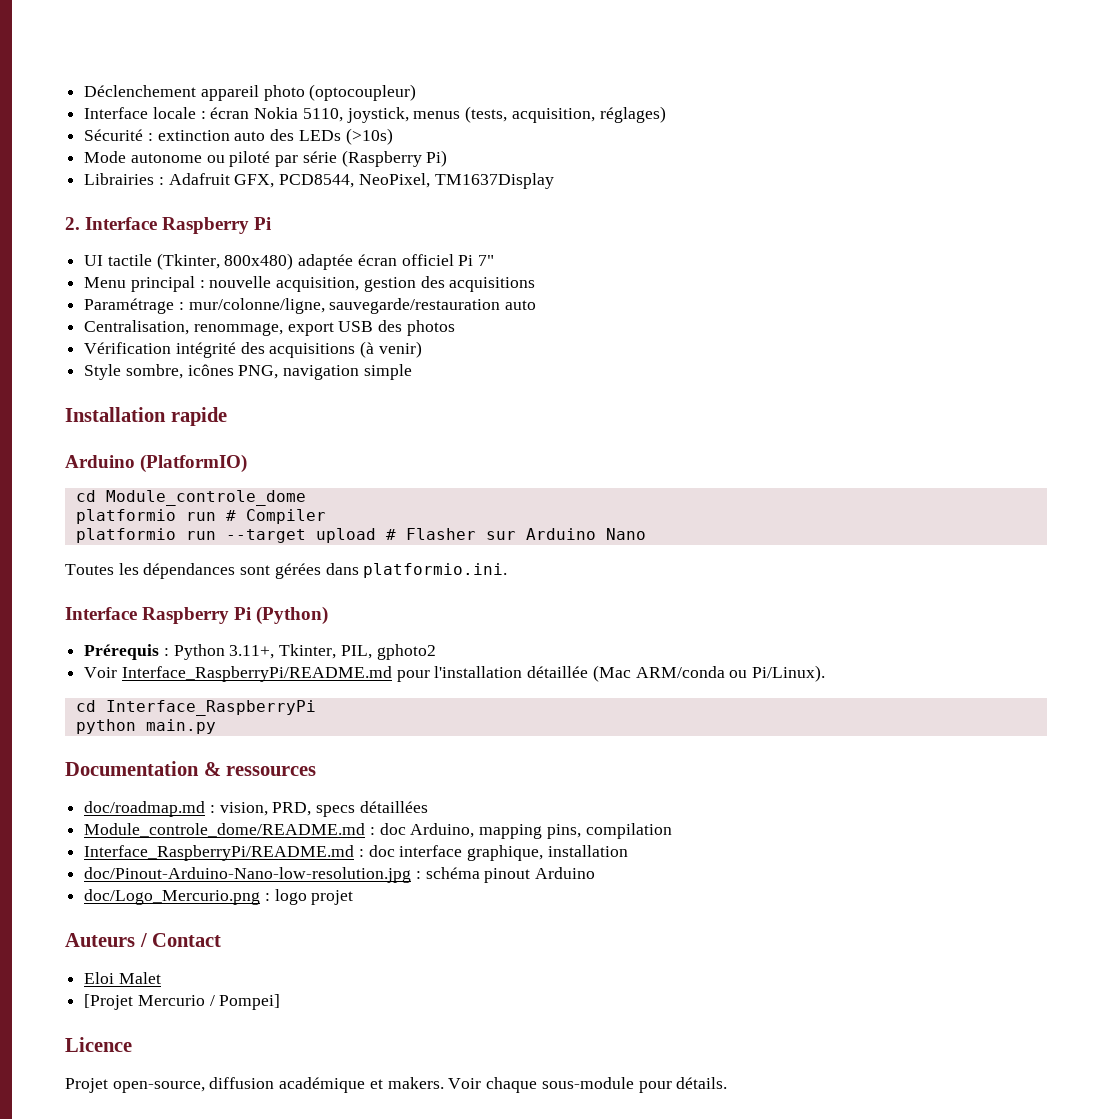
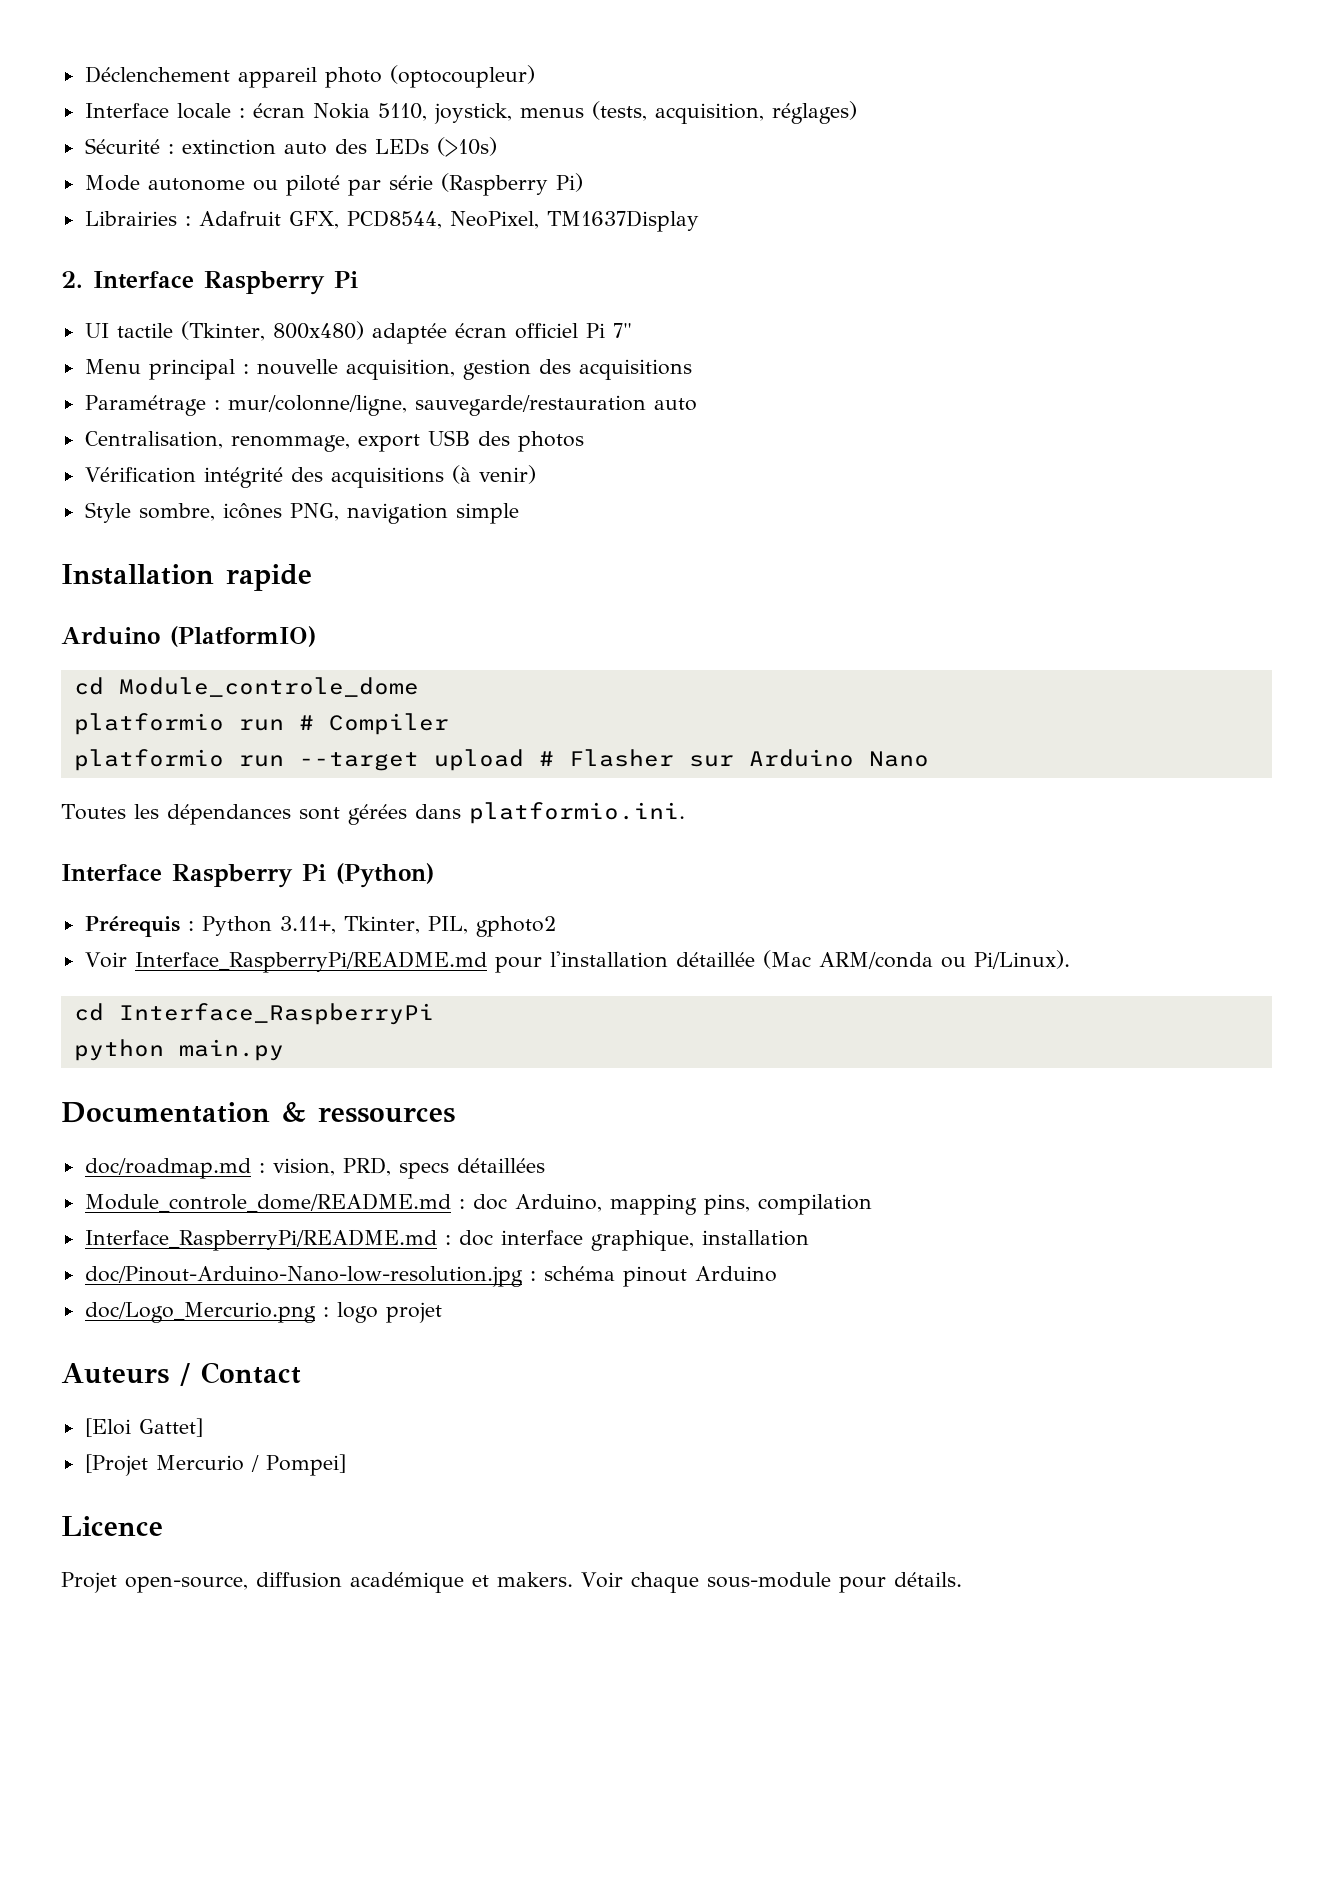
[84,972,161,984] Eloi Malet -> [84,1418,203,1437] [Eloi Gattet]

